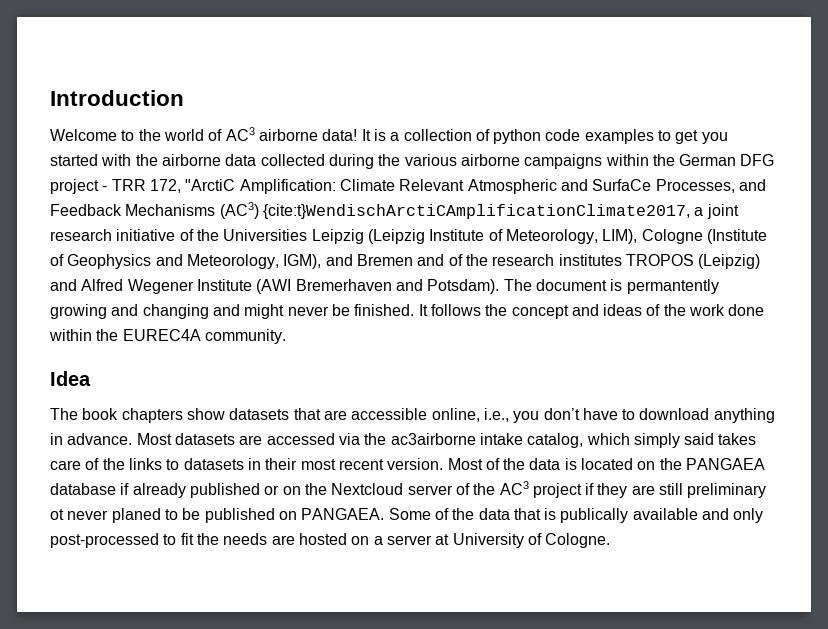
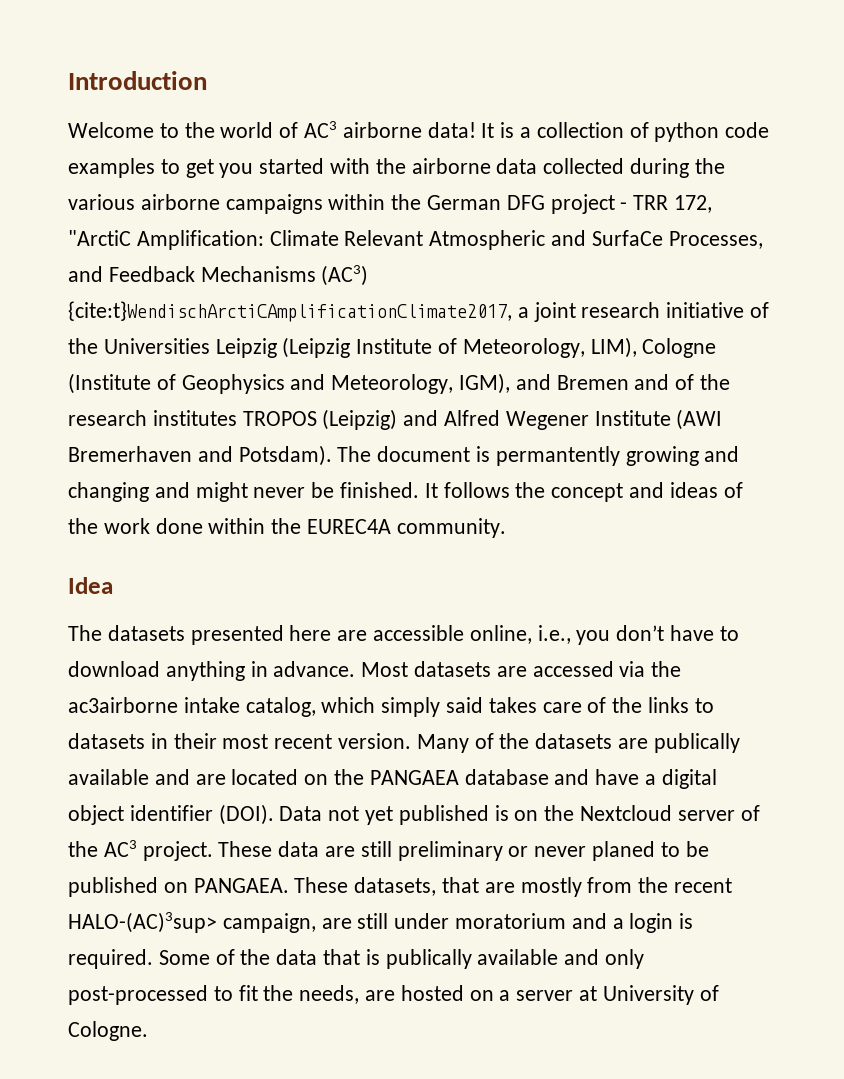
[82,408,321,423] book chapters show datasets that -> [107,625,332,645] datasets presented here
[447,458,577,470] Most of the data is -> [416,733,740,753] [68,769,226,785] Many of the datasets are publically available and are
[120,483,280,498] if already published or -> [554,769,717,789] [68,804,509,825] and have a digital object identifier (DOI). Data not yet published is
[532,483,628,498] project if they -> [142,841,320,861] project. These data
[50,509,64,520] ot -> [508,846,529,857] or
(385, 514) none -> [294,877,733,897] [68,912,694,933] [68,949,153,969] These datasets, that are mostly from the recent HALO-(AC)3sup> campaign, are still under moratorium and a login is required.
[223,533,268,545] needs -> [299,985,360,1004] needs,

